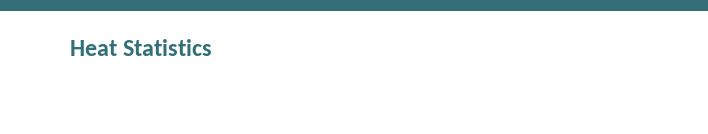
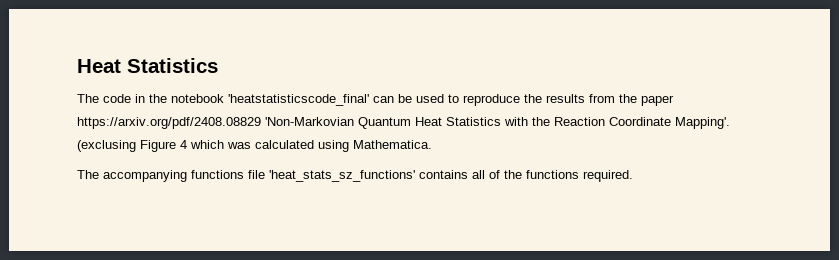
[70,39,213,56] Heat Statistics -> [77,58,218,73] [77,94,674,106] [77,117,730,129] [77,140,432,152] [77,170,633,182] Heat Statistics // The code in the notebook 'heatstatisticscode_final' can be used to reproduce the results from the paper https://arxiv.org/pdf/2408.08829 'Non-Markovian Quantum Heat Statistics with the Reaction Coordinate Mapping'. (exclusing Figure 4 which was calculated using Mathematica. // The accompanying functions file 'heat_stats_sz_functions' contains all of the functions required.

